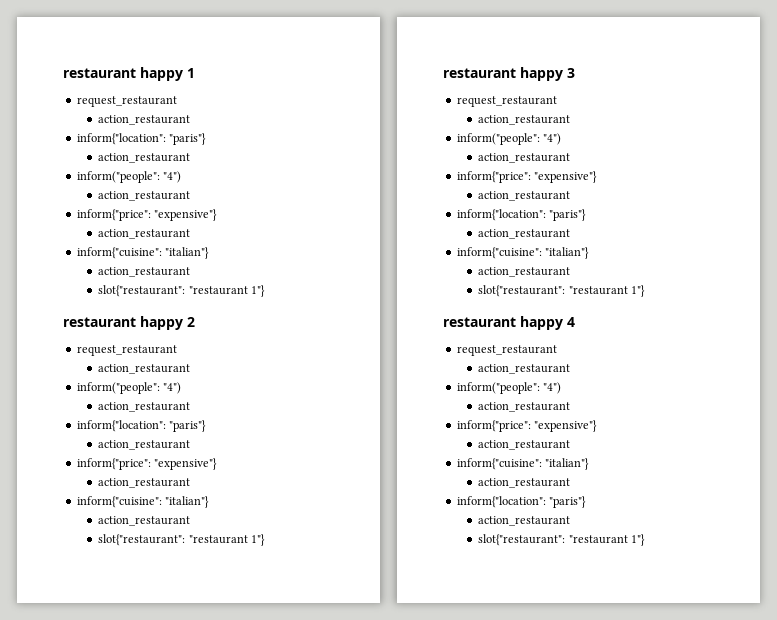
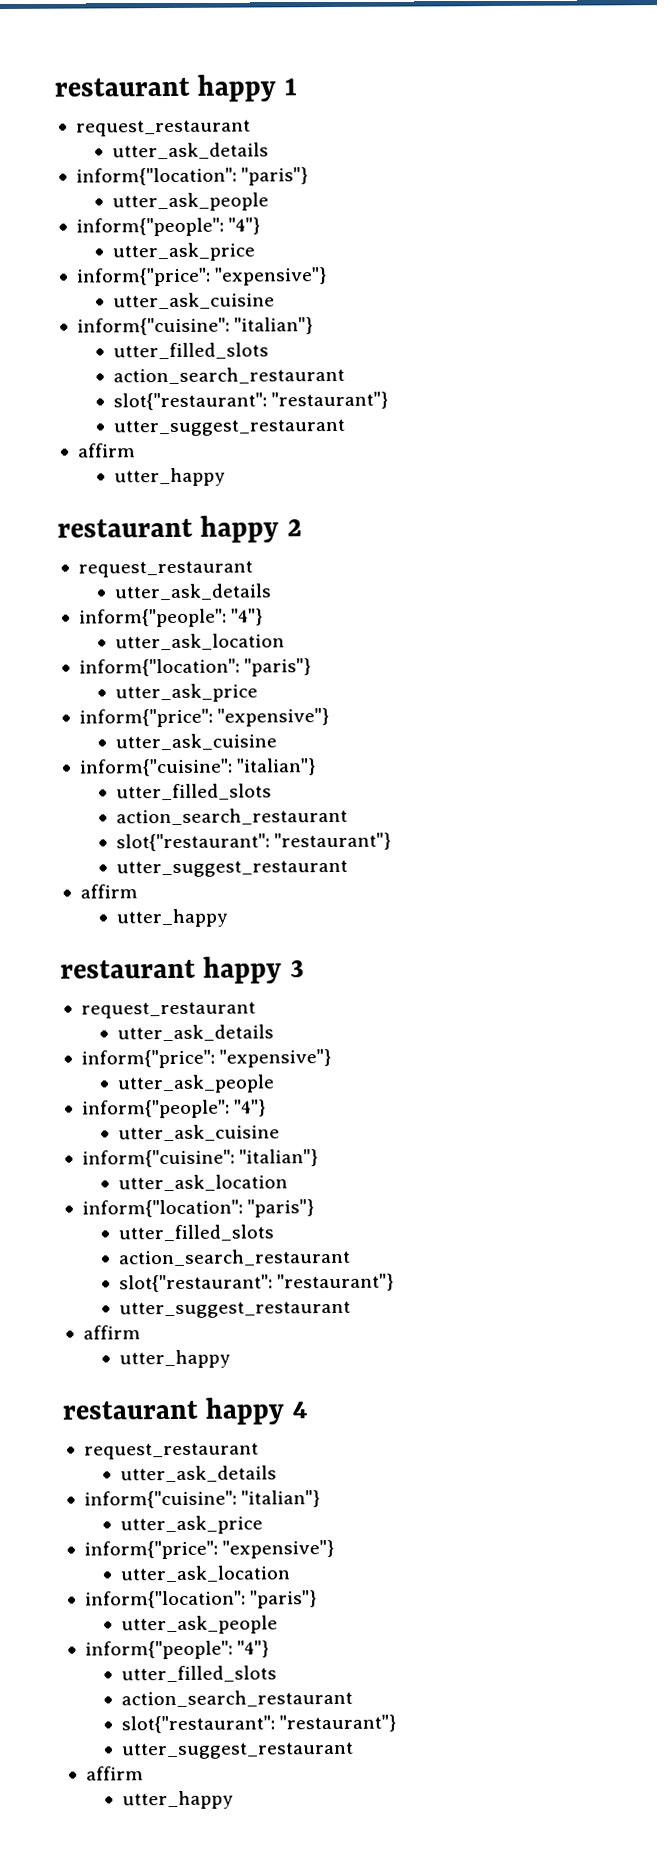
[98,115,191,125] [76,133,207,145] [98,153,191,163] [76,171,182,183] [98,191,191,201] [76,209,218,221] [98,229,191,239] [76,247,210,259] [98,267,191,277] [98,285,266,297] action_restaurant // inform{"location": "paris"} // action_restaurant // inform("people": "4") // action_restaurant // inform{"price": "expensive"} // action_restaurant // inform{"cuisine": "italian"} // action_restaurant // slot{"restaurant": "restaurant 1"} -> [112,142,270,160] [75,167,309,186] [112,192,270,212] [75,217,261,237] [112,242,256,262] [75,267,328,287] [113,292,276,310] [76,317,314,336] [113,342,270,360] [113,366,346,385] [113,391,389,411] [113,418,346,437] [77,443,136,458] [114,467,227,487] utter_ask_details // inform{"location": "paris"} // utter_ask_people // inform{"people": "4"} // utter_ask_price // inform{"price": "expensive"} // utter_ask_cuisine // inform{"cuisine": "italian"} // utter_filled_slots // action_search_restaurant // slot{"restaurant": "restaurant"} // utter_suggest_restaurant // affirm // utter_happy
[98,364,191,374] [76,382,182,394] [98,402,191,412] [76,420,207,432] [98,440,191,450] [76,458,218,470] [98,478,191,488] [76,496,210,508] [98,516,191,526] [98,534,266,546] action_restaurant // inform("people": "4") // action_restaurant // inform{"location": "paris"} // action_restaurant // inform{"price": "expensive"} // action_restaurant // inform{"cuisine": "italian"} // action_restaurant // slot{"restaurant": "restaurant 1"} -> [114,583,272,601] [78,608,264,628] [115,633,286,651] [78,658,312,677] [115,683,259,703] [78,708,330,728] [115,733,278,751] [78,758,317,777] [116,783,273,801] [116,807,349,826] [116,832,392,852] [116,859,349,878] [79,884,138,899] [116,908,229,928] utter_ask_details // inform{"people": "4"} // utter_ask_location // inform{"location": "paris"} // utter_ask_price // inform{"price": "expensive"} // utter_ask_cuisine // inform{"cuisine": "italian"} // utter_filled_slots // action_search_restaurant // slot{"restaurant": "restaurant"} // utter_suggest_restaurant // affirm // utter_happy
[478,115,571,125] [456,133,562,145] [478,153,571,163] [456,171,598,183] [478,191,571,201] [456,209,587,221] [478,229,571,239] [456,247,590,259] [478,267,571,277] [478,285,646,297] [443,316,575,330] [456,345,557,356] [478,364,571,374] [456,382,562,394] [478,402,571,412] [456,420,598,432] [478,440,571,450] [456,458,590,470] [478,478,571,488] [456,496,587,508] [478,516,571,526] [478,534,646,546] action_restaurant // inform("people": "4") // action_restaurant // inform{"price": "expensive"} // action_restaurant // inform{"location": "paris"} // action_restaurant // inform{"cuisine": "italian"} // action_restaurant // slot{"restaurant": "restaurant 1"} // restaurant happy 4 // request_restaurant // action_restaurant // inform("people": "4") // action_restaurant // inform{"price": "expensive"} // action_restaurant // inform{"cuisine": "italian"} // action_restaurant // inform{"location": "paris"} // action_restaurant // slot{"restaurant": "restaurant 1"} -> [117,1024,275,1042] [80,1049,332,1069] [117,1074,275,1094] [81,1099,267,1119] [118,1124,281,1142] [81,1149,319,1168] [118,1174,289,1192] [81,1199,315,1218] [118,1224,275,1242] [118,1248,352,1267] [119,1273,395,1293] [119,1300,352,1319] [82,1325,141,1340] [119,1349,232,1369] [62,1397,307,1425] [83,1442,259,1460] [120,1465,278,1483] [83,1490,321,1509] [120,1515,264,1535] [83,1540,335,1560] [120,1565,291,1583] [84,1590,318,1609] [121,1615,279,1635] [84,1640,270,1660] [121,1665,278,1683] [121,1689,354,1708] [121,1714,397,1734] [121,1741,355,1760] [85,1766,144,1781] [122,1790,235,1810] utter_ask_details // inform{"price": "expensive"} // utter_ask_people // inform{"people": "4"} // utter_ask_cuisine // inform{"cuisine": "italian"} // utter_ask_location // inform{"location": "paris"} // utter_filled_slots // action_search_restaurant // slot{"restaurant": "restaurant"} // utter_suggest_restaurant // affirm // utter_happy // restaurant happy 4 // request_restaurant // utter_ask_details // inform{"cuisine": "italian"} // utter_ask_price // inform{"price": "expensive"} // utter_ask_location // inform{"location": "paris"} // utter_ask_people // inform{"people": "4"} // utter_filled_slots // action_search_restaurant // slot{"restaurant": "restaurant"} // utter_suggest_restaurant // affirm // utter_happy

